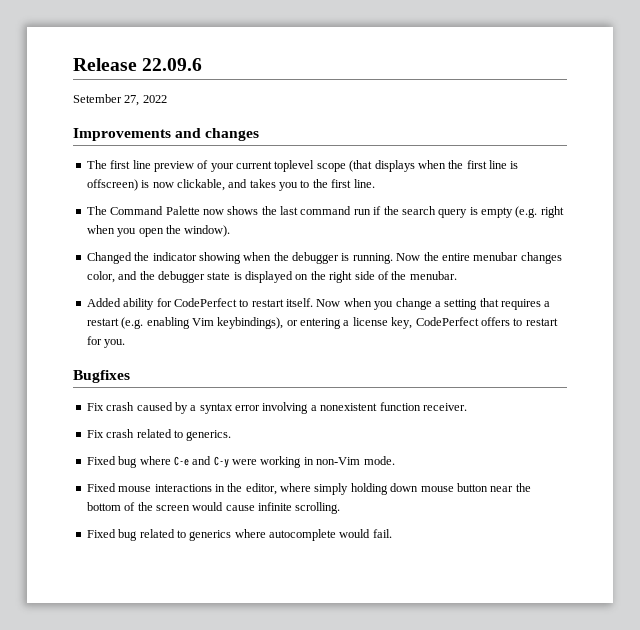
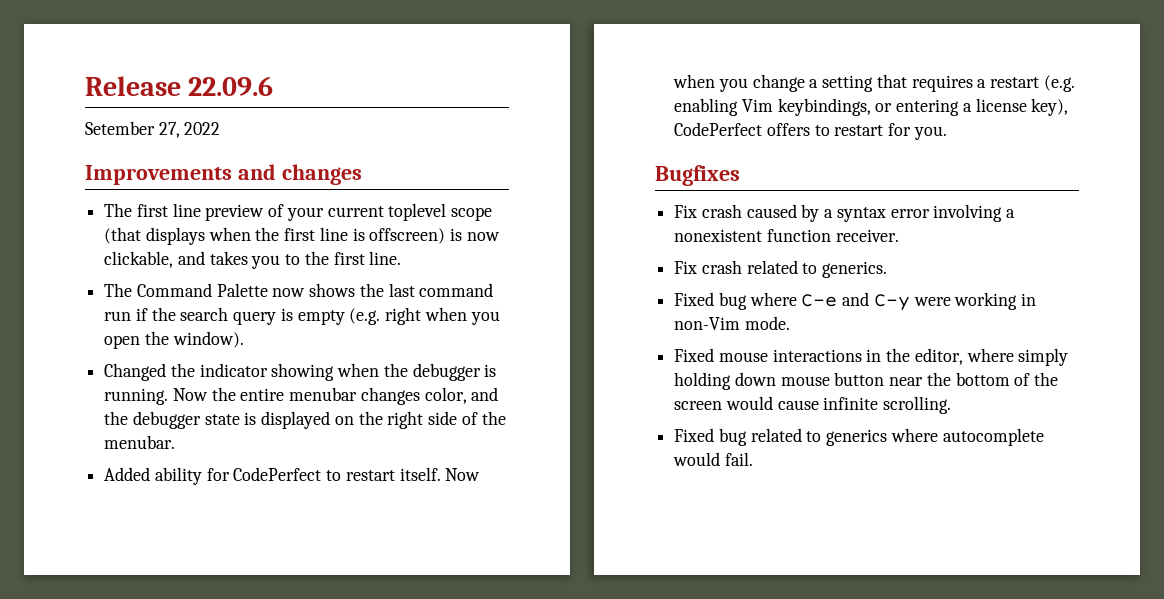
[217,317,284,329] keybindings), -> [777,98,871,116] keybindings,
[391,317,413,329] key, -> [1031,98,1069,116] key),

